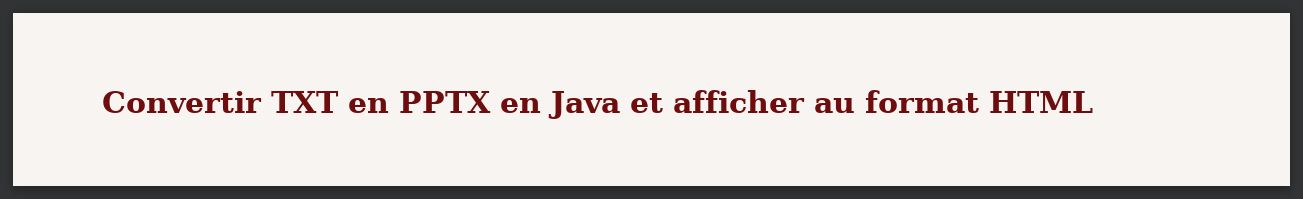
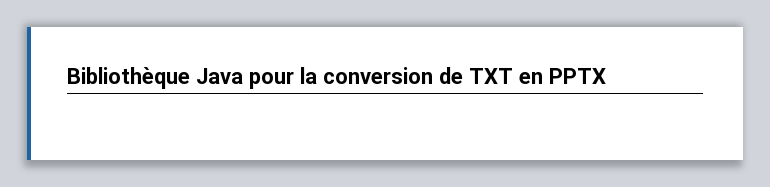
[102,90,1093,119] Convertir TXT en PPTX en Java et afficher au format HTML -> [67,67,606,89] Bibliothèque Java pour la conversion de TXT en PPTX

